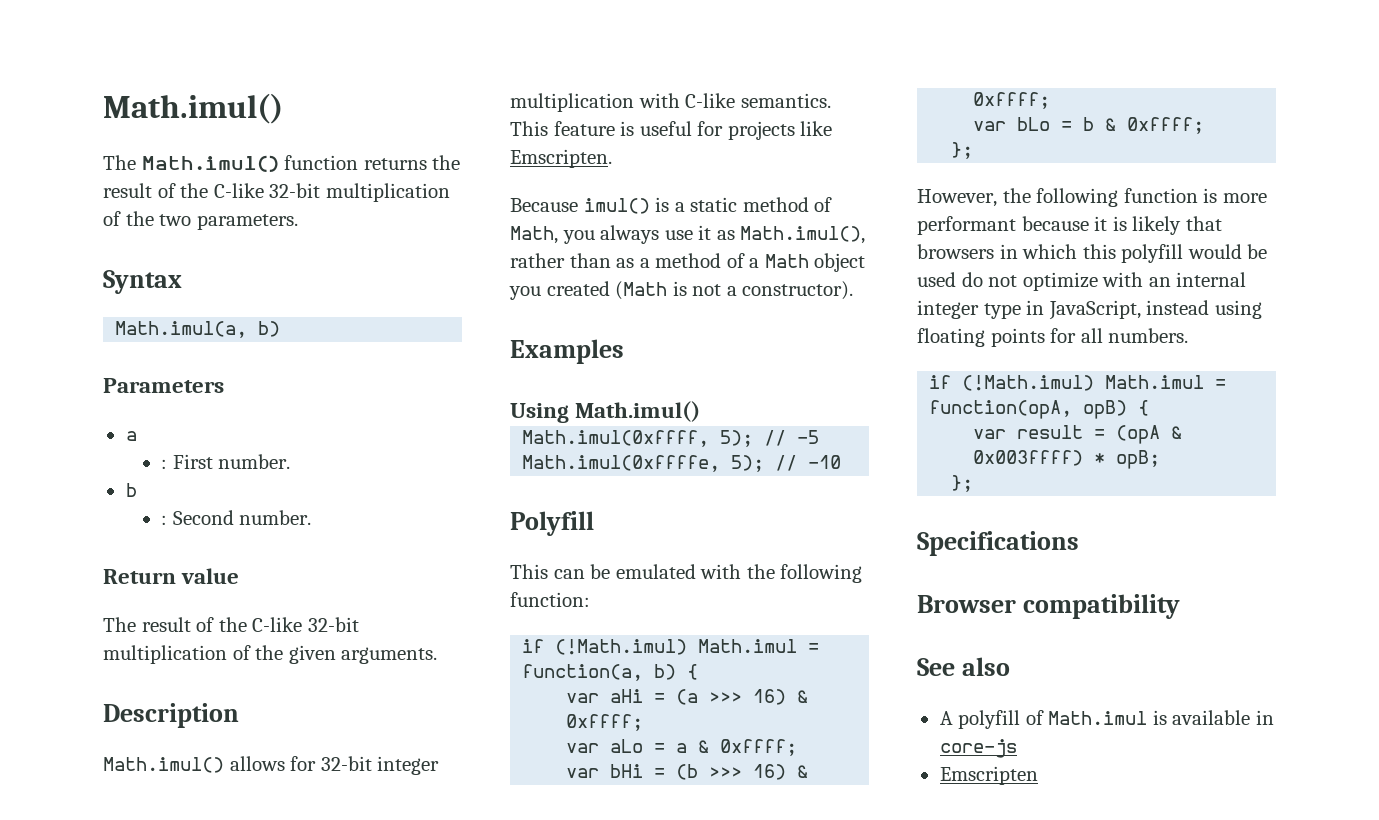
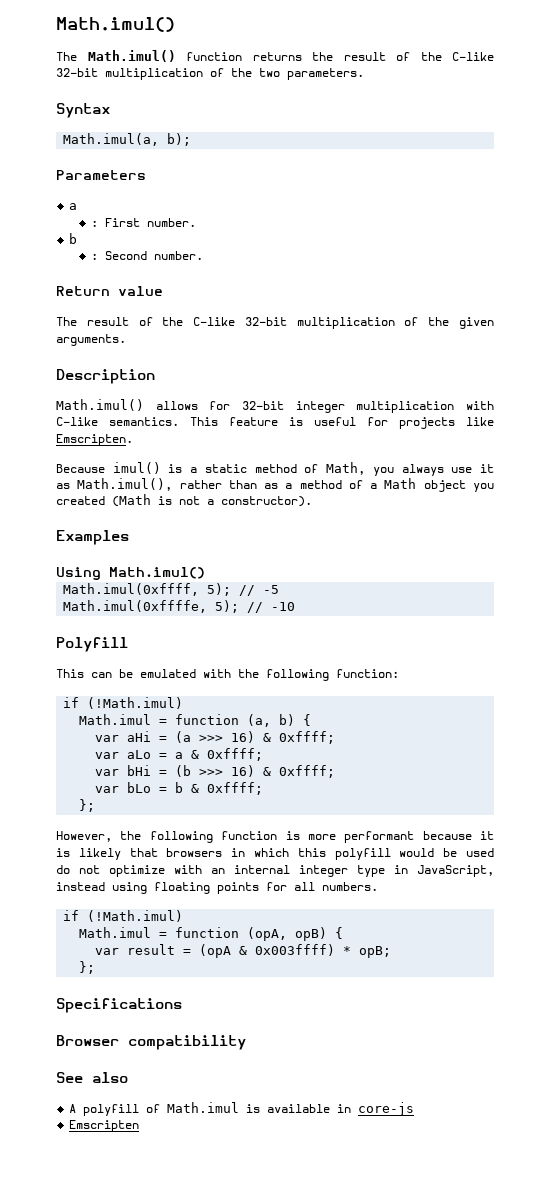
[258,321,281,337] b) -> [167,133,192,146] b);
[698,639,820,653] [522,664,644,681] Math.imul = function(a, -> [79,714,272,727] // Math.imul = function (a,
[1105,375,1227,389] [929,400,1073,419] Math.imul = function(opA, -> [79,927,288,941] // Math.imul = function (opA,

